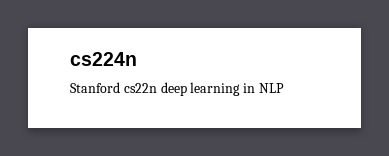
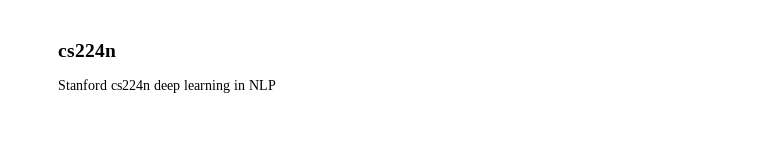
[123,83,157,93] cs22n -> [111,80,150,90] cs224n

